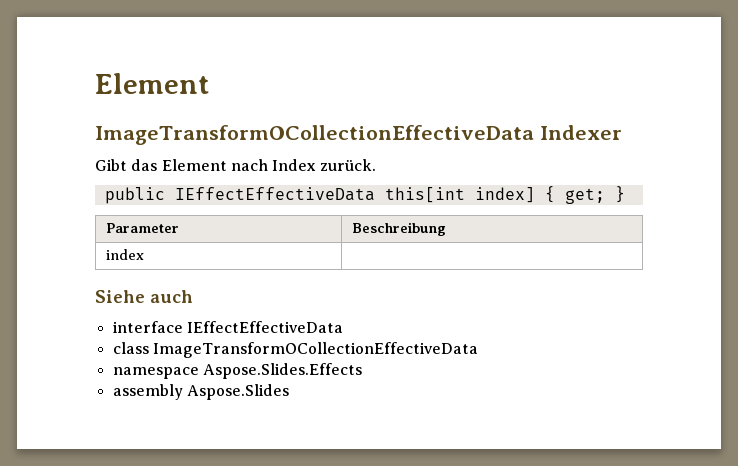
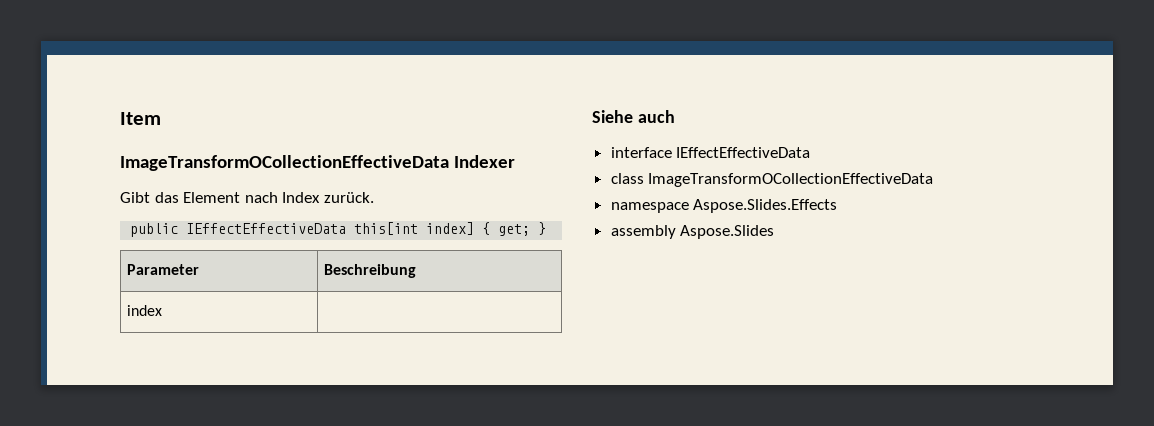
[95,73,209,94] Element -> [120,112,161,125] Item

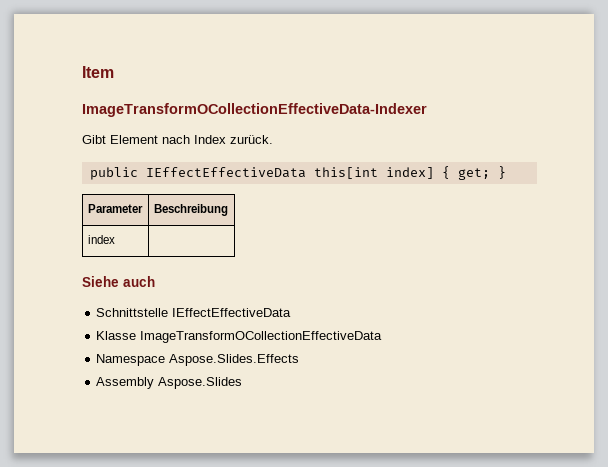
[120,155,515,171] ImageTransformOCollectionEffectiveData Indexer -> [82,103,427,117] ImageTransformOCollectionEffectiveData-Indexer
[154,192,179,203] das -> (106, 139) none
[610,147,672,158] interface -> [96,308,169,317] Schnittstelle
[610,173,644,184] class -> [96,331,137,340] Klasse
[610,202,689,213] namespace -> [96,354,166,366] Namespace
[610,225,676,239] assembly -> [96,377,155,389] Assembly

